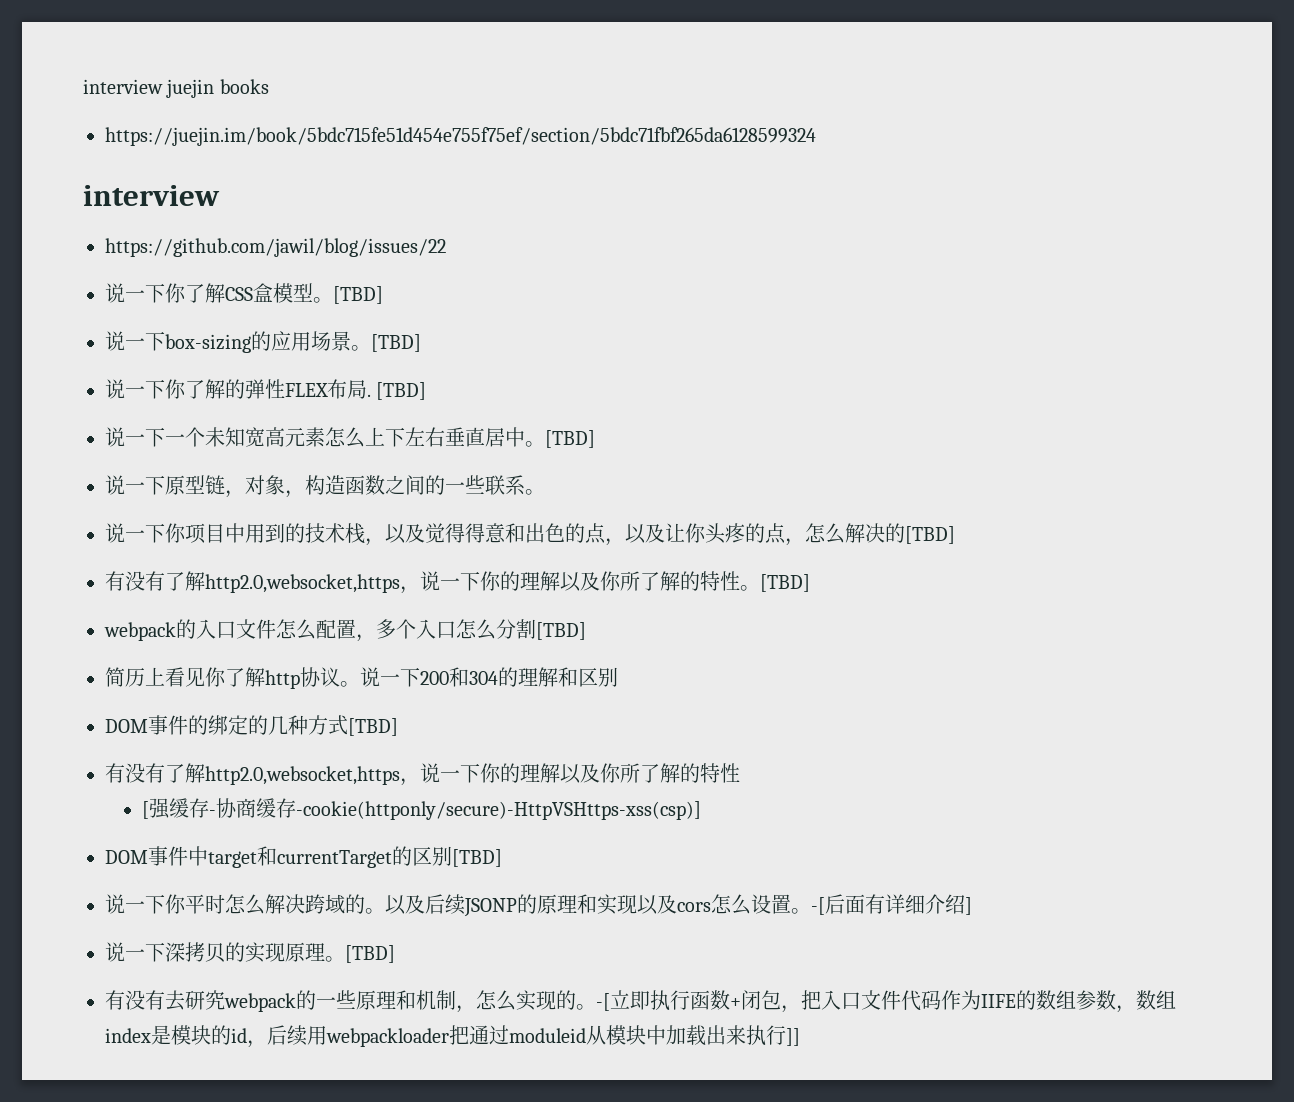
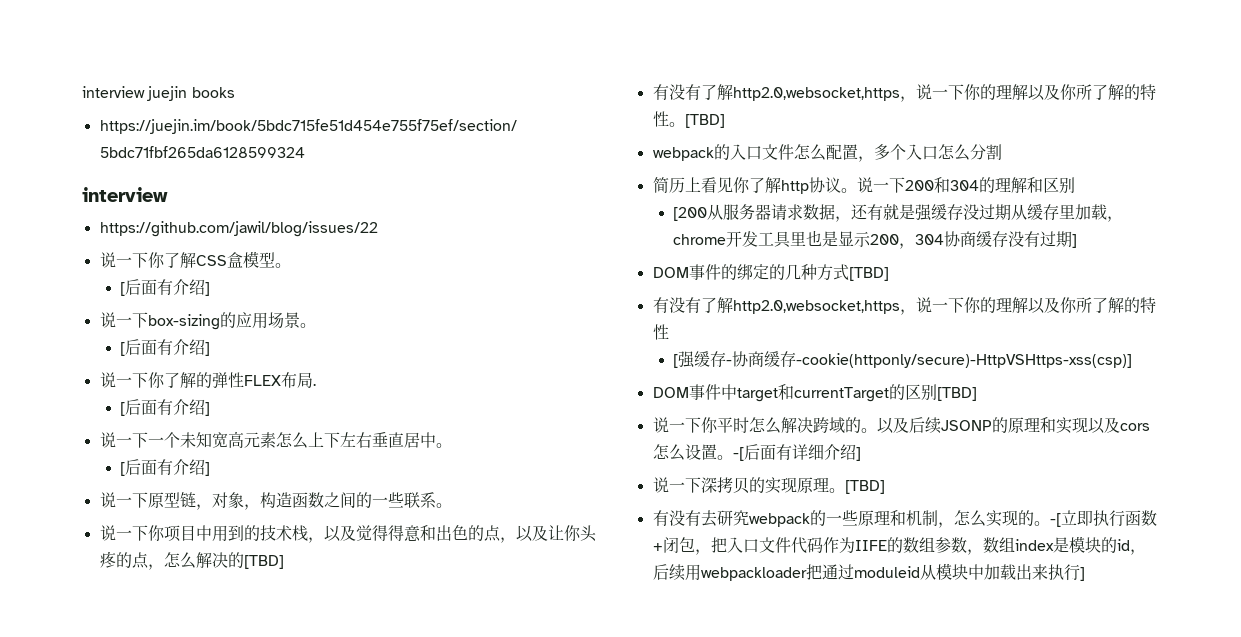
[333,286,383,304] [TBD] -> [120,279,211,296] // [后面有介绍]
[371,334,421,352] [TBD] -> [120,339,211,356] // [后面有介绍]
[376,382,427,400] [TBD] -> [120,399,211,416] // [后面有介绍]
[545,430,595,448] [TBD] -> [120,459,211,476] // [后面有介绍]
[536,622,586,640] [TBD] -> (1002, 152) none
(618, 677) none -> [673,204,1124,222] [673,230,1078,249] // [200从服务器请求数据，还有就是强缓存没过期从缓存里加载，chrome开发工具里也是显示200，304协商缓存没有过期]
[786,1028,800,1046] ]] -> [1079,567,1085,581] ]

